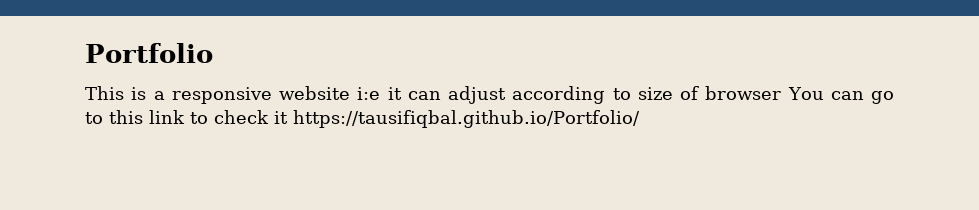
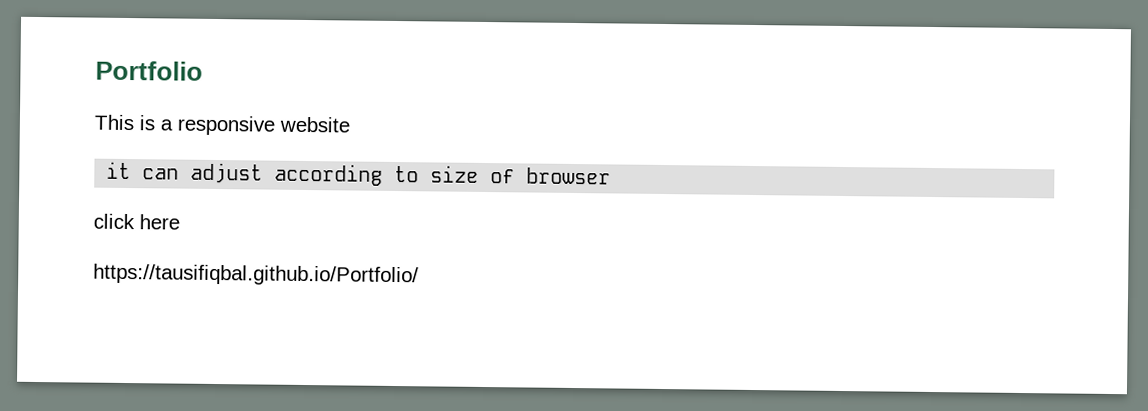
[357,87,381,100] i:e -> (350, 124) //
[787,87,894,104] [85,110,288,124] You can go to this link to check it -> [93,213,180,230] // click here //

